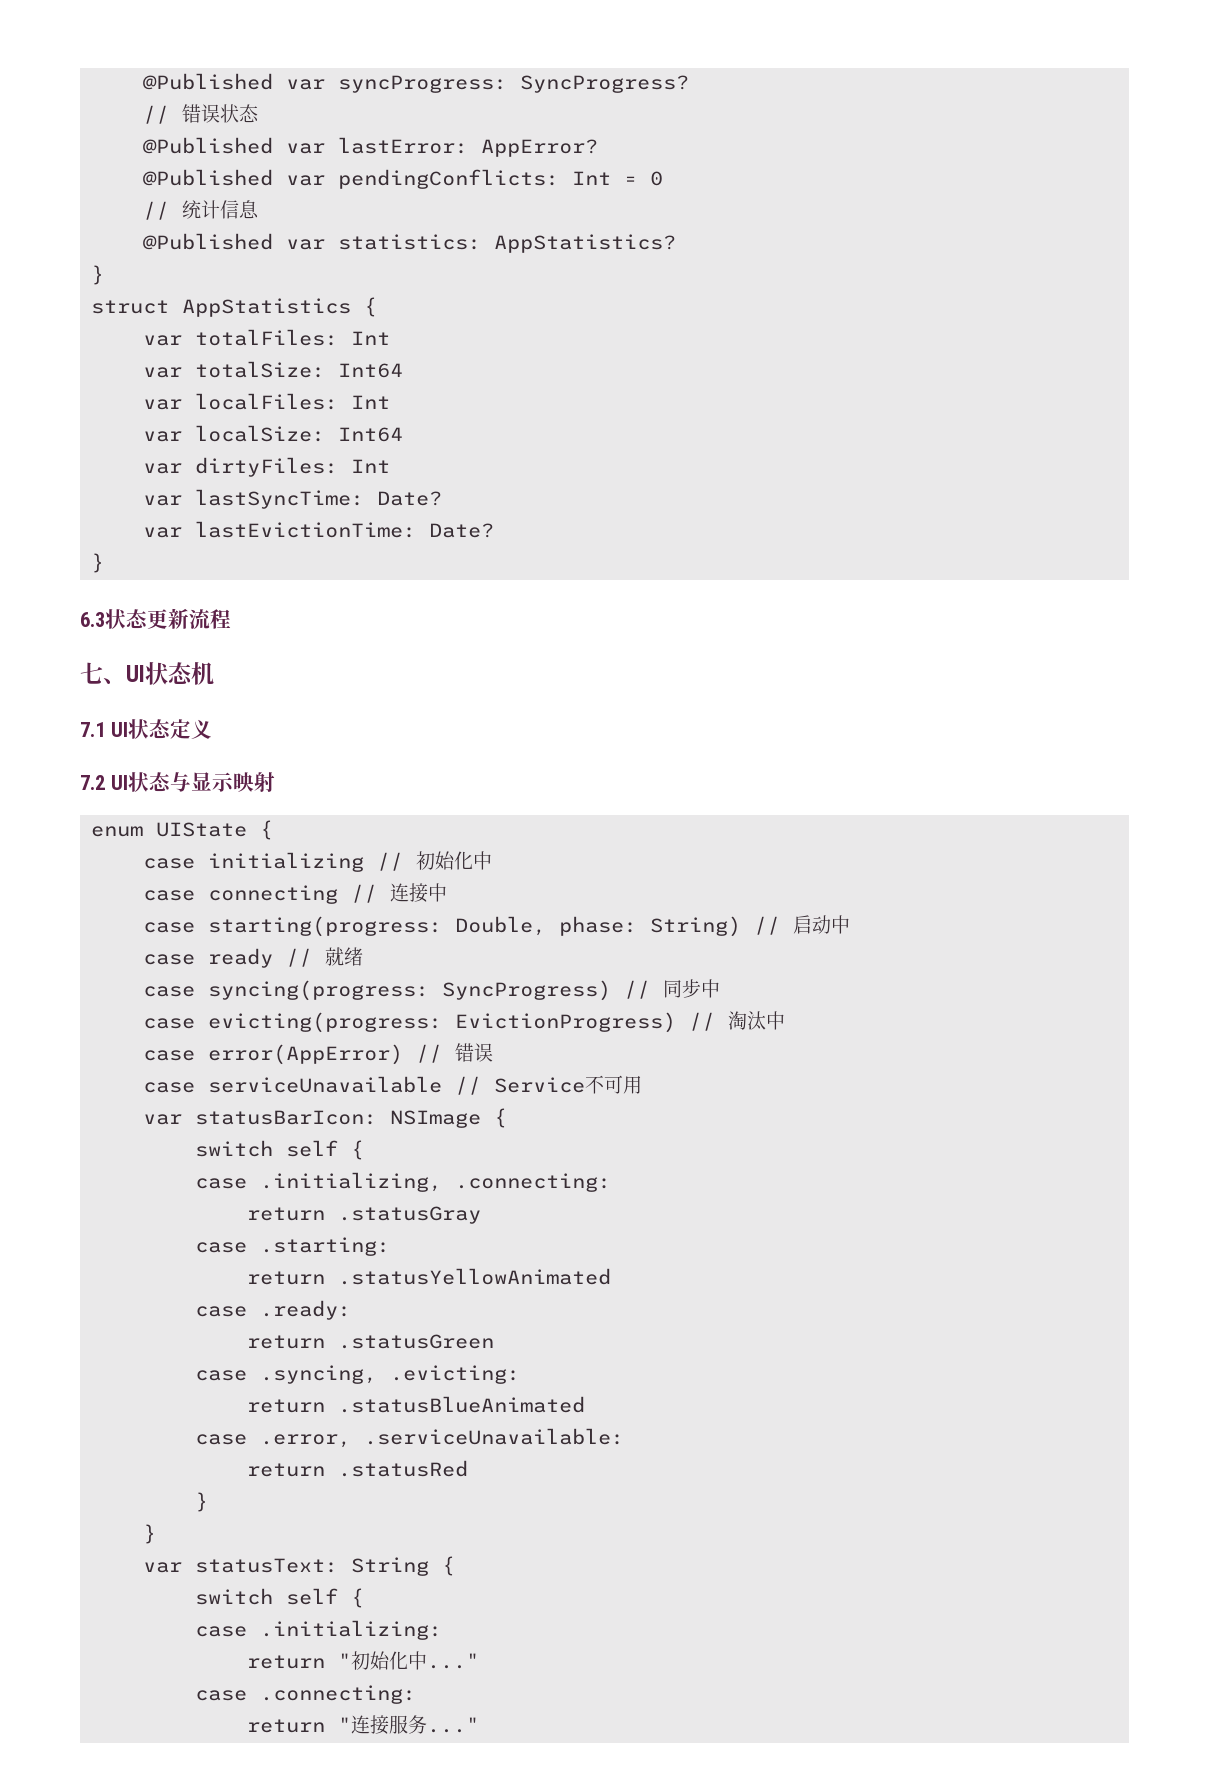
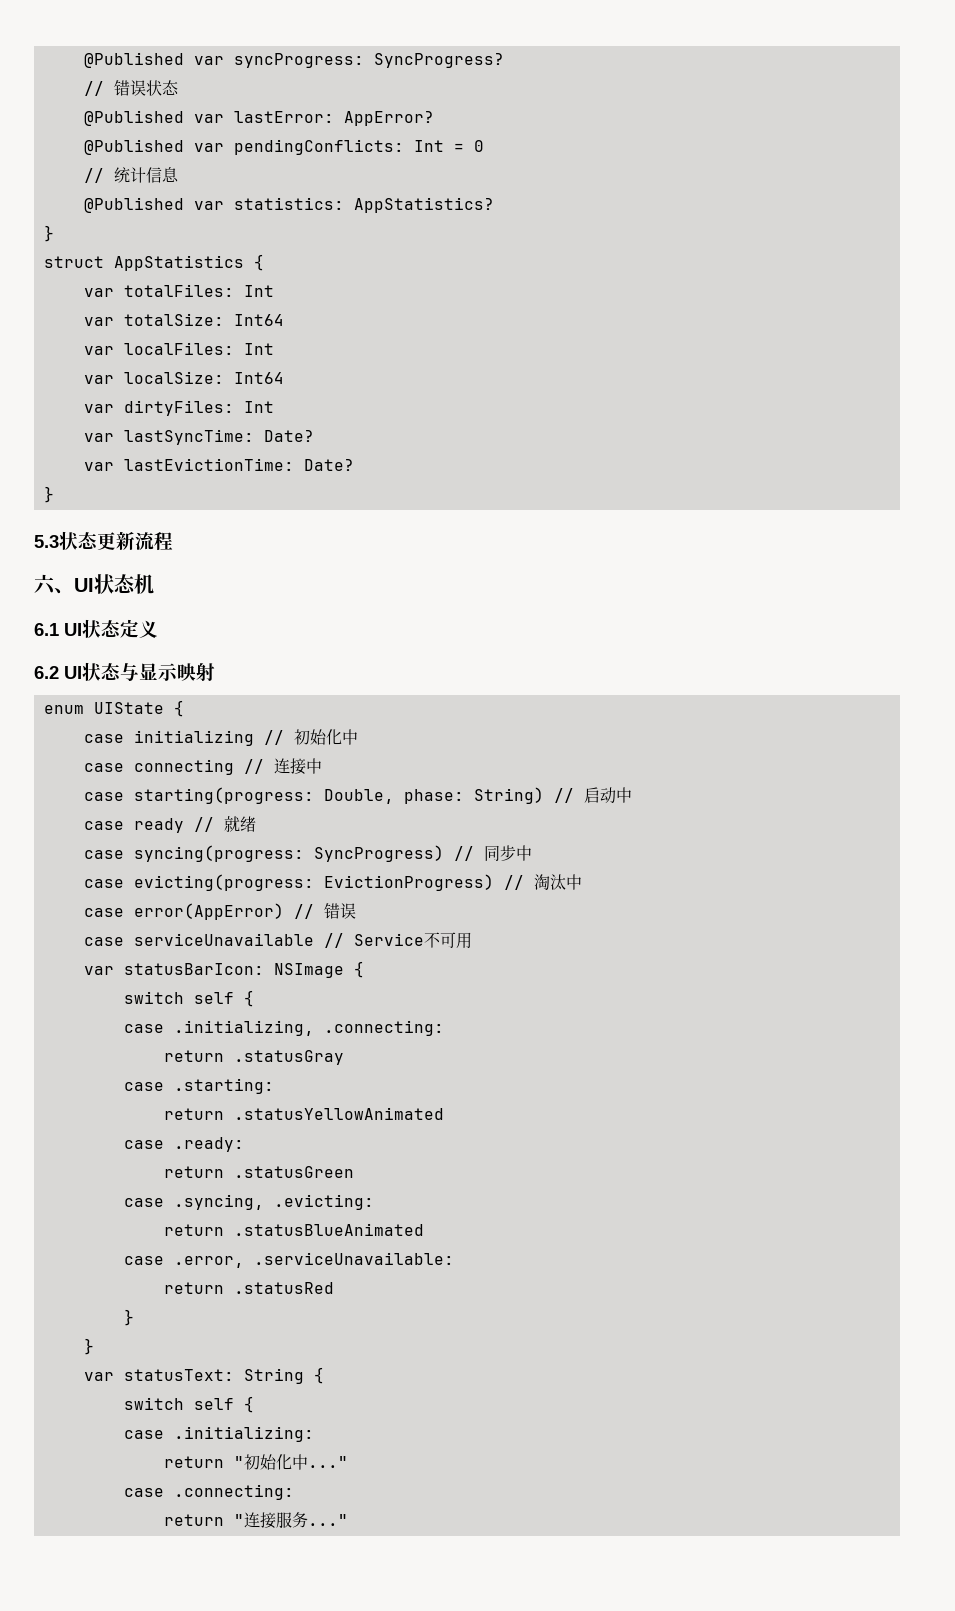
[80,612,105,627] 6.3 -> [34,535,59,548] 5.3
[80,662,103,684] 七 -> [34,574,56,595] 六
[80,722,105,737] 7.1 -> [34,623,59,636] 6.1
[80,775,105,790] 7.2 -> [34,666,59,679] 6.2

